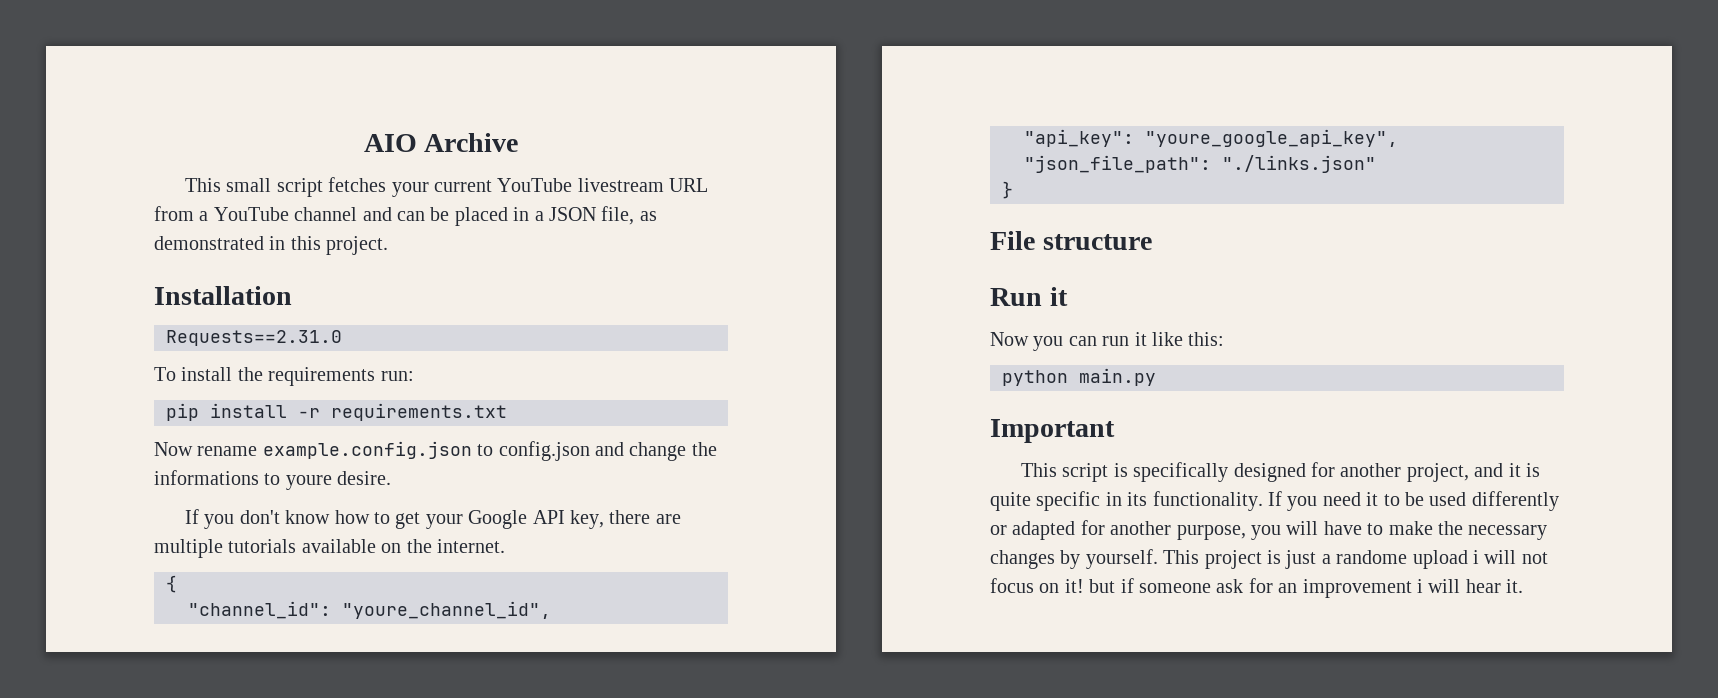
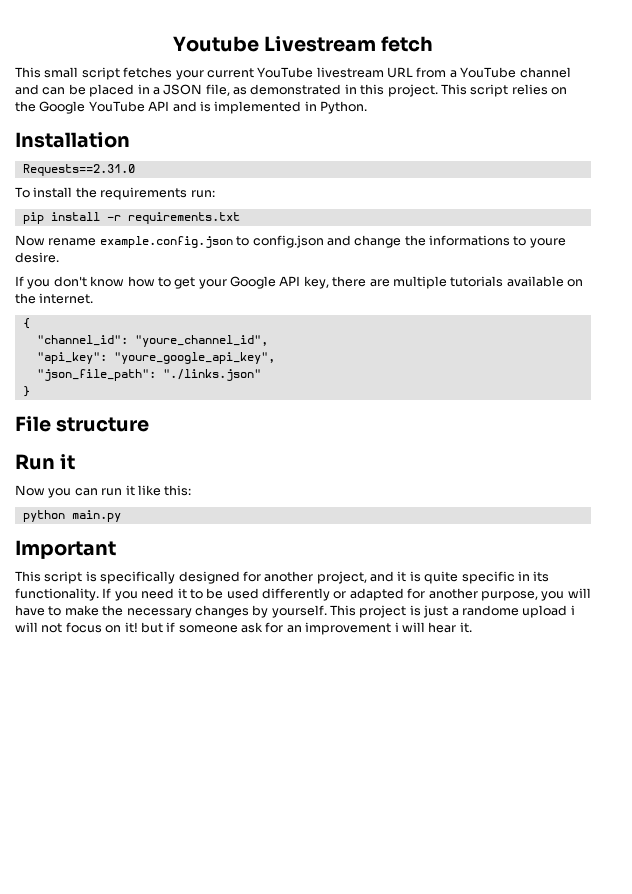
[363,133,519,152] AIO Archive -> [172,36,434,52] Youtube Livestream fetch
(389, 245) none -> [440,84,567,97] [15,101,367,114] This script relies on the Google YouTube API and is implemented in Python.

